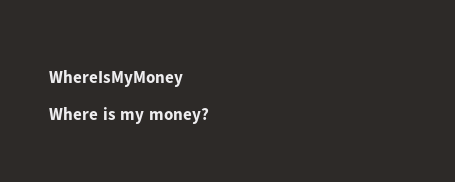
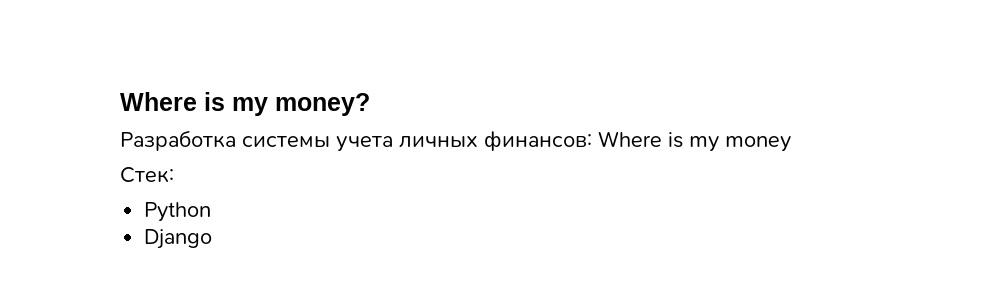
[49,70,183,87] WhereIsMyMoney // -> (120, 101) none
(209, 116) none -> [120,130,791,152] [120,167,174,183] [144,202,212,222] [144,229,213,249] // Разработка системы учета личных финансов: Where is my money // Стек: // Python // Django

